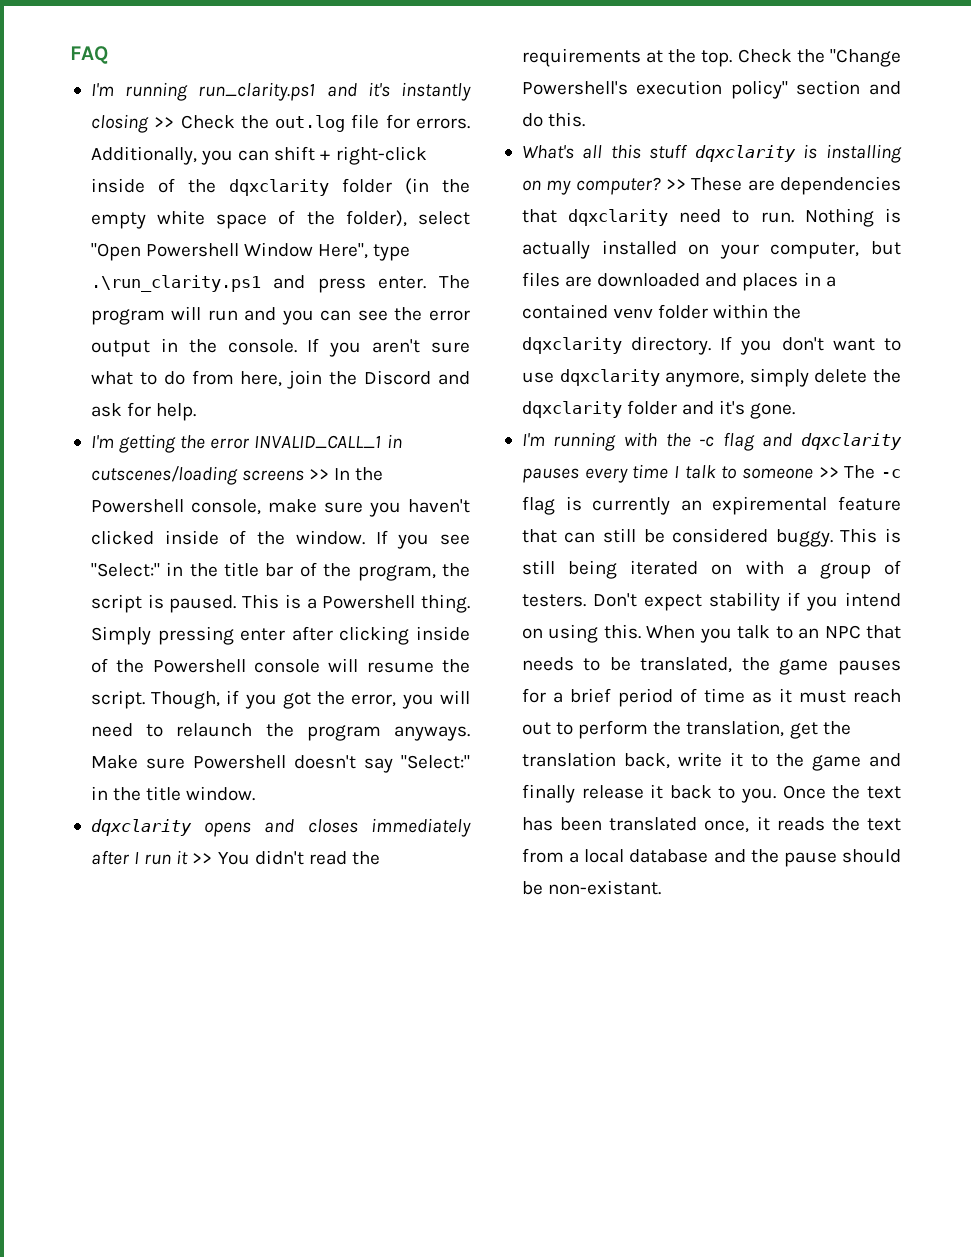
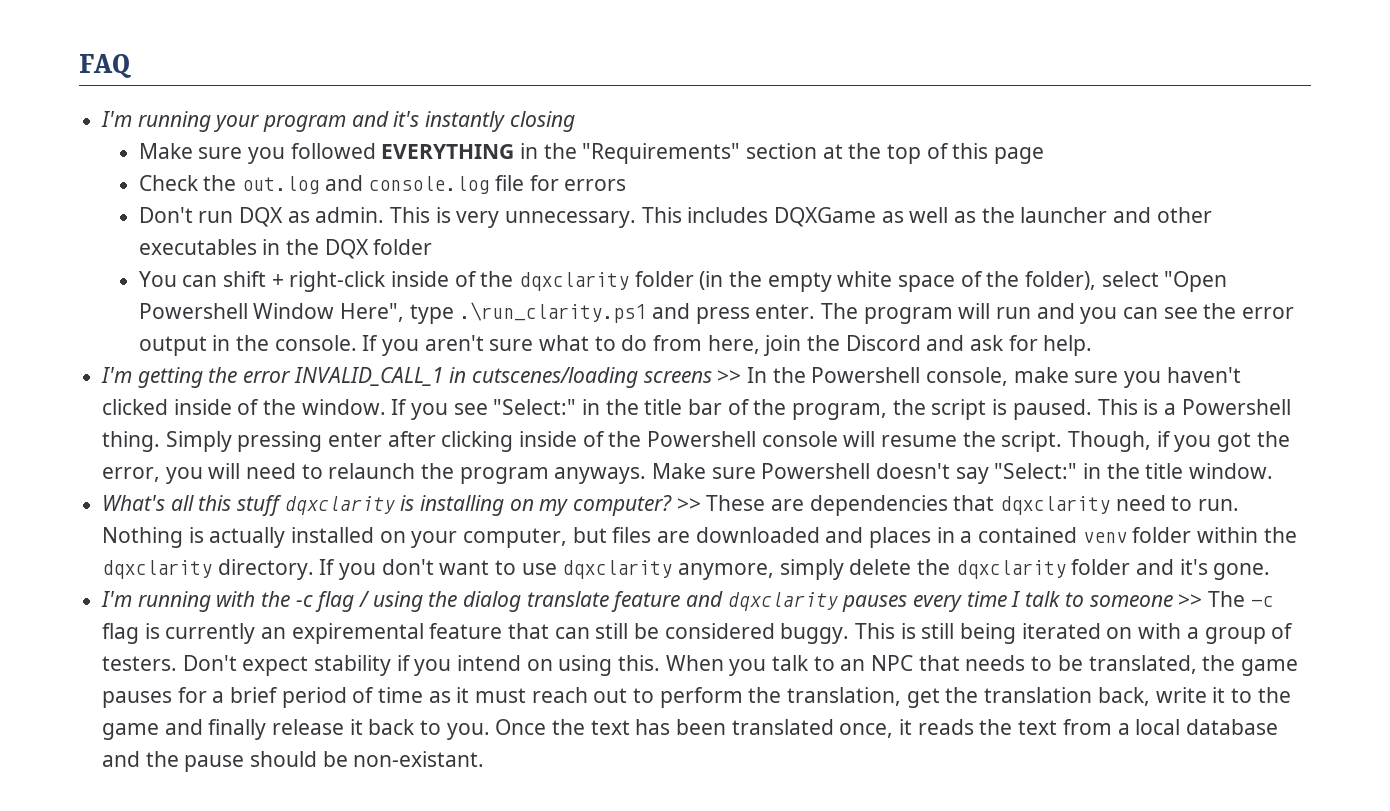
[198,82,316,101] run_clarity.ps1 -> [214,114,347,132] your program
[154,114,471,132] [90,146,234,165] >> Check the out.log file for errors. Additionally, you -> [138,143,1044,164] [138,175,627,194] [138,207,1212,228] [138,239,433,259] [138,271,177,287] // Make sure you followed EVERYTHING in the "Requirements" section at the top of this page // Check the out.log and console.log file for errors // Don't run DQX as admin. This is very unnecessary. This includes DQXGame as well as the launcher and other executables in the DQX folder // You
[90,818,472,837] [90,850,380,865] [521,48,901,67] [521,80,902,99] [521,112,586,127] // dqxclarity opens and closes immediately after I run it >> You didn't read the requirements at the top. Check the "Change Powershell's execution policy" section and do this. -> (1274, 471) none
(755, 441) none -> [359,591,681,612] / using the dialog translate feature

